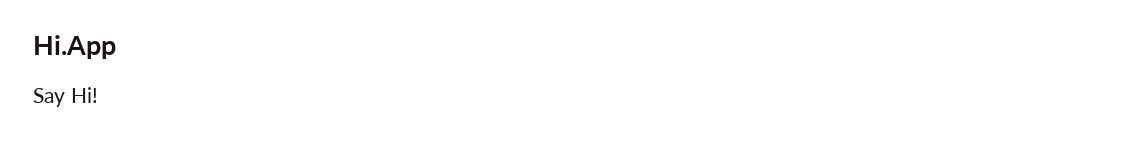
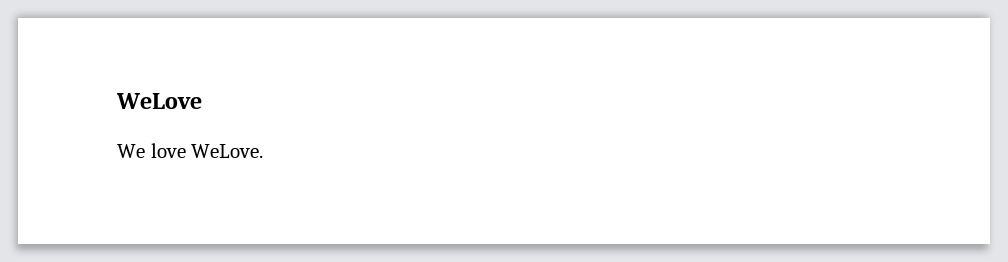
[33,35,116,59] [33,87,98,107] Hi.App // Say Hi! -> [116,93,202,109] [117,143,264,158] WeLove // We love WeLove.

